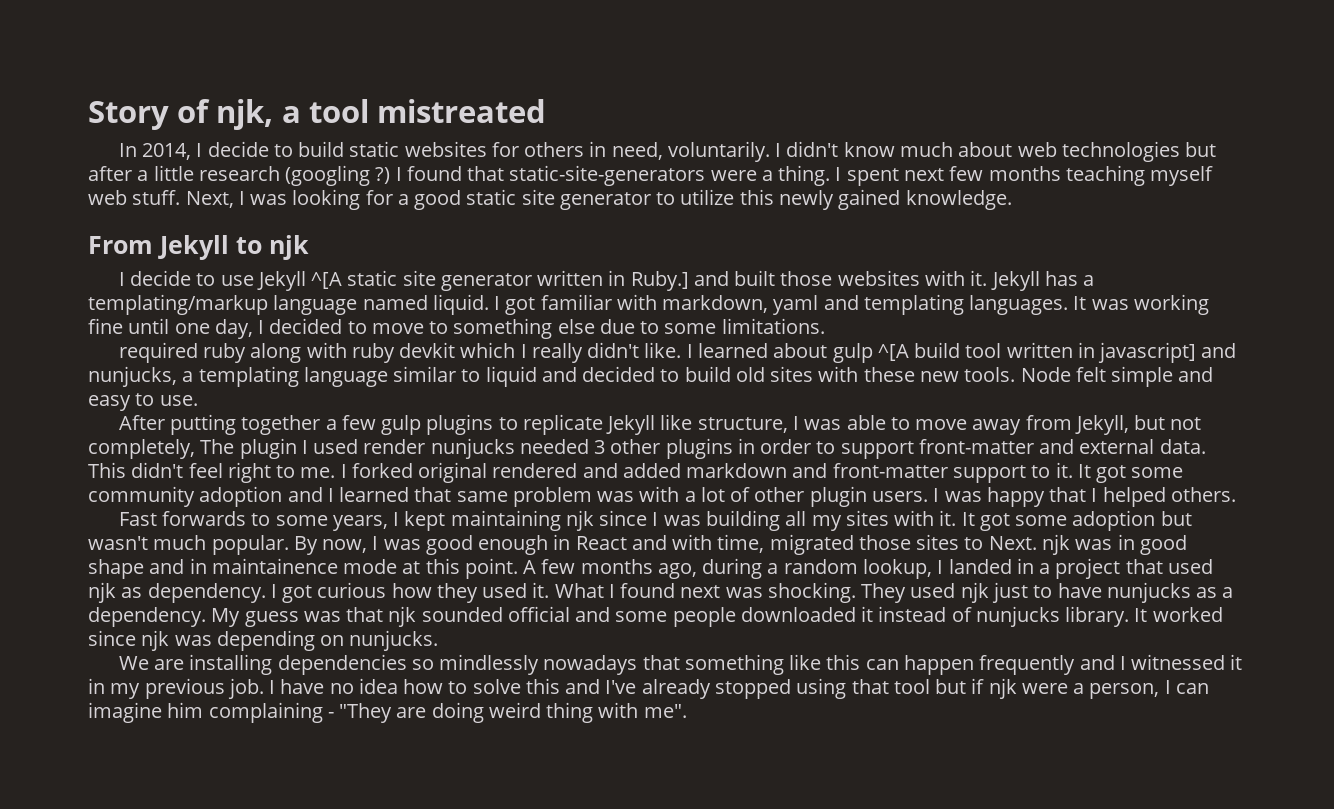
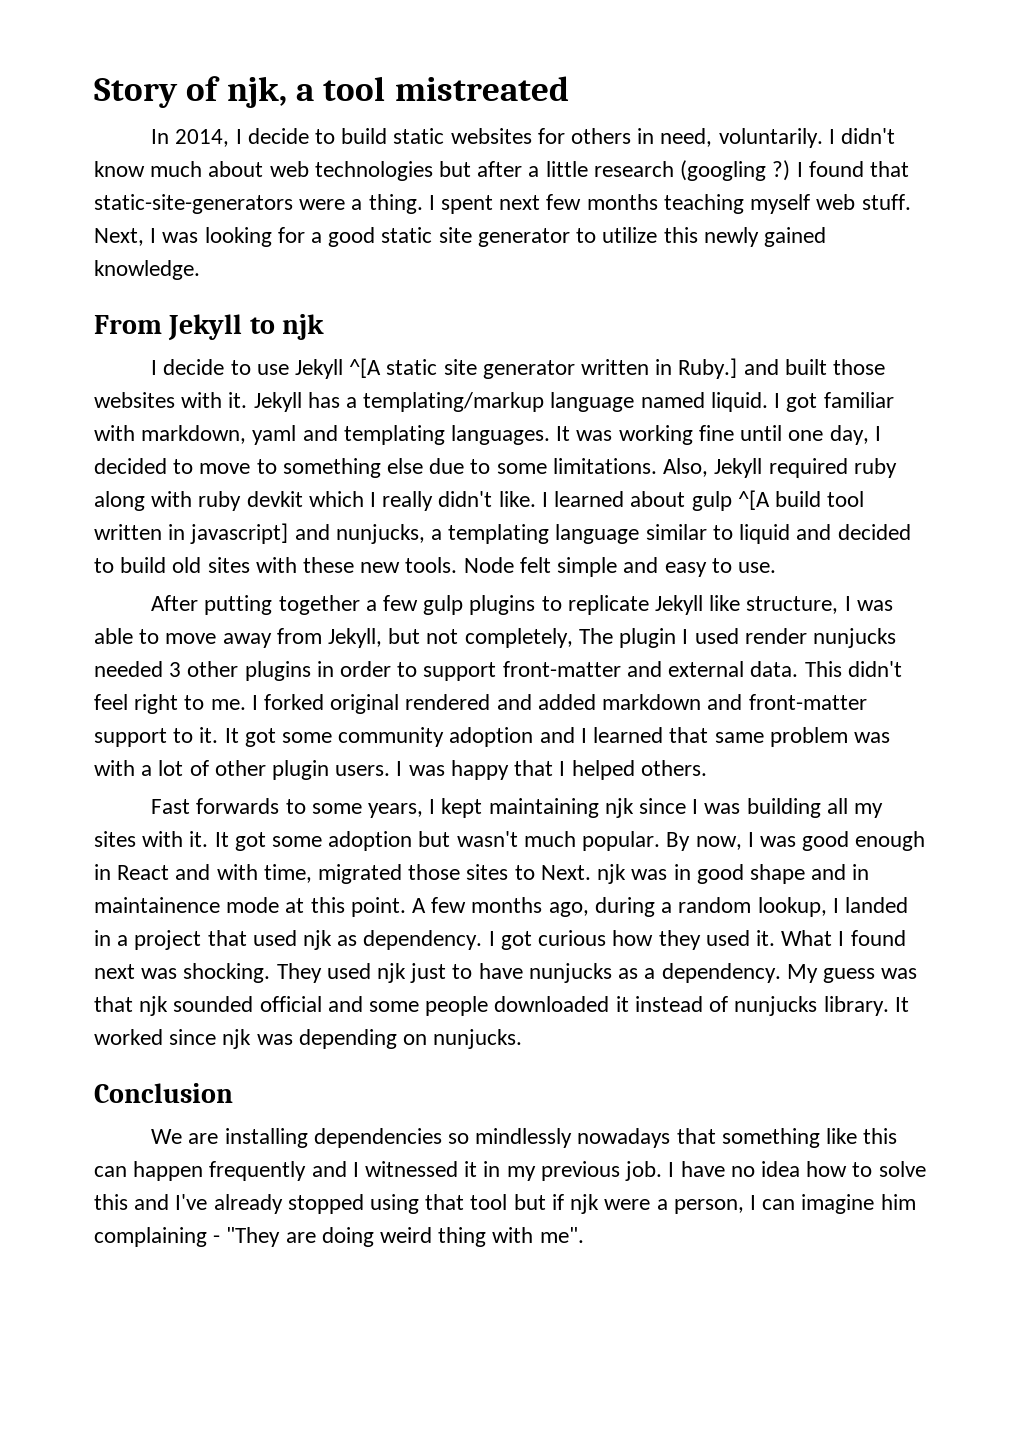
(825, 326) // -> [663,458,763,478] Also, Jekyll
(439, 640) none -> [94,1083,233,1103] // Conclusion

